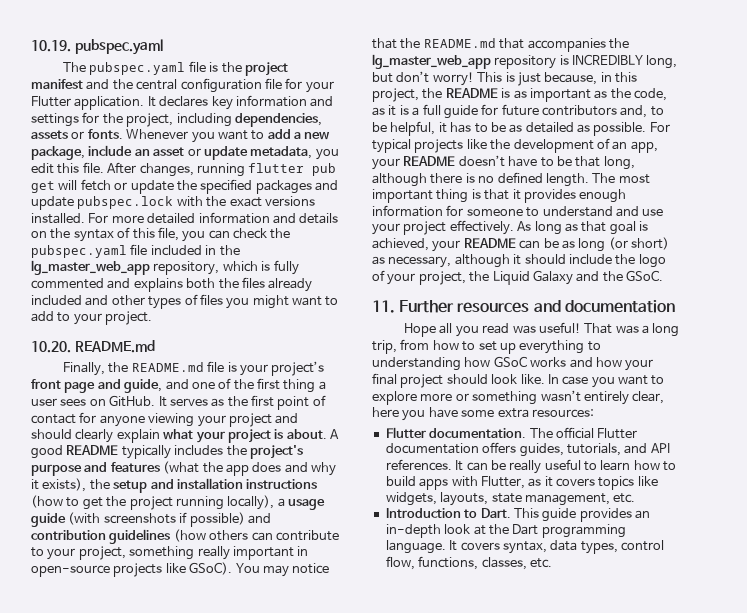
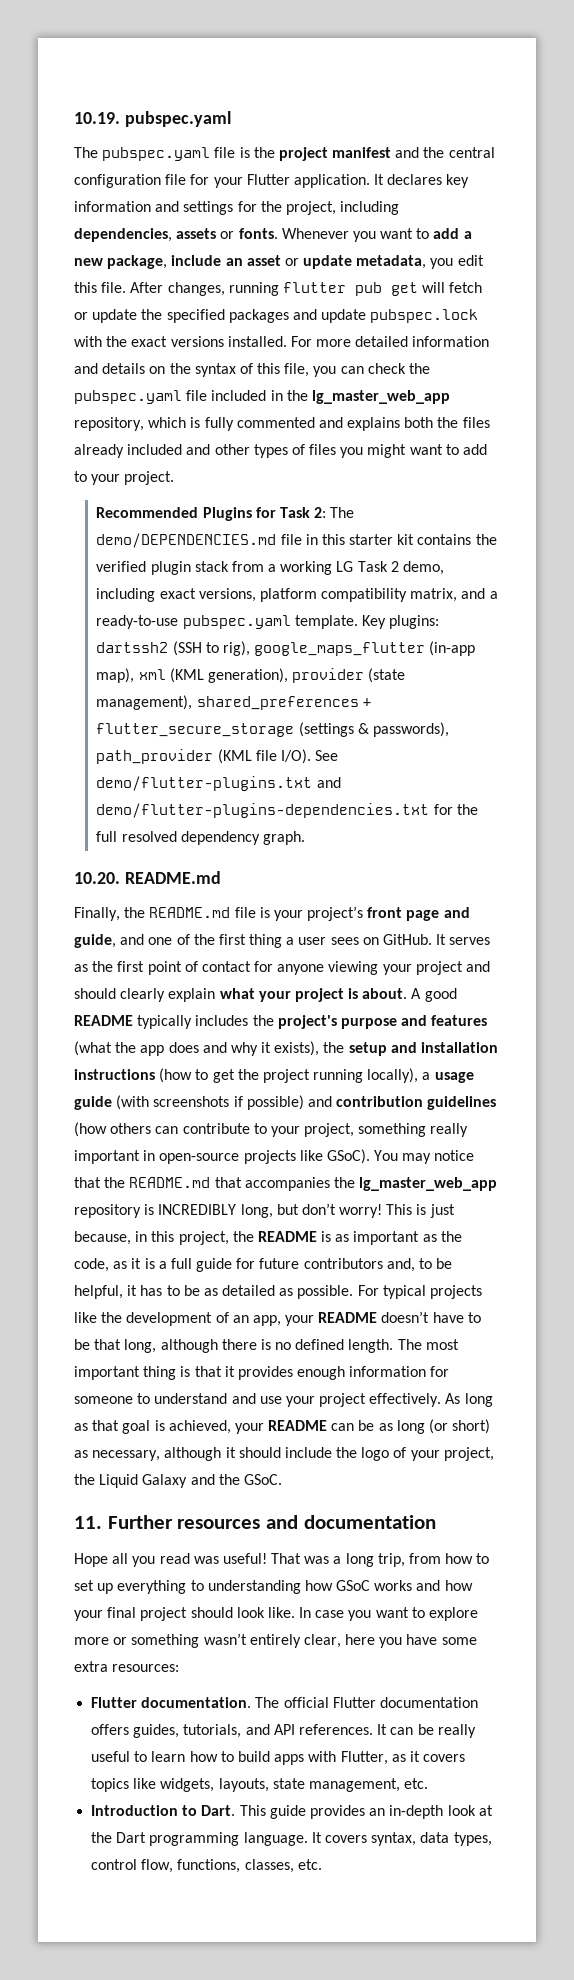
(153, 318) none -> [96,507,355,521] [96,533,497,548] [96,561,445,575] [96,588,498,602] [96,615,440,629] [96,641,476,656] [96,668,406,683] [96,695,371,710] [96,722,449,737] [96,749,339,764] [96,776,341,791] [96,803,478,818] [96,831,305,845] // Recommended Plugins for Task 2: The demo/DEPENDENCIES.md file in this starter kit contains the verified plugin stack from a working LG Task 2 demo, including exact versions, platform compatibility matrix, and a ready-to-use pubspec.yaml template. Key plugins: dartssh2 (SSH to rig), google_maps_flutter (in-app map), xml (KML generation), provider (state management), shared_preferences + flutter_secure_storage (settings & passwords), path_provider (KML file I/O). See demo/flutter-plugins.txt and demo/flutter-plugins-dependencies.txt for the full resolved dependency graph.

